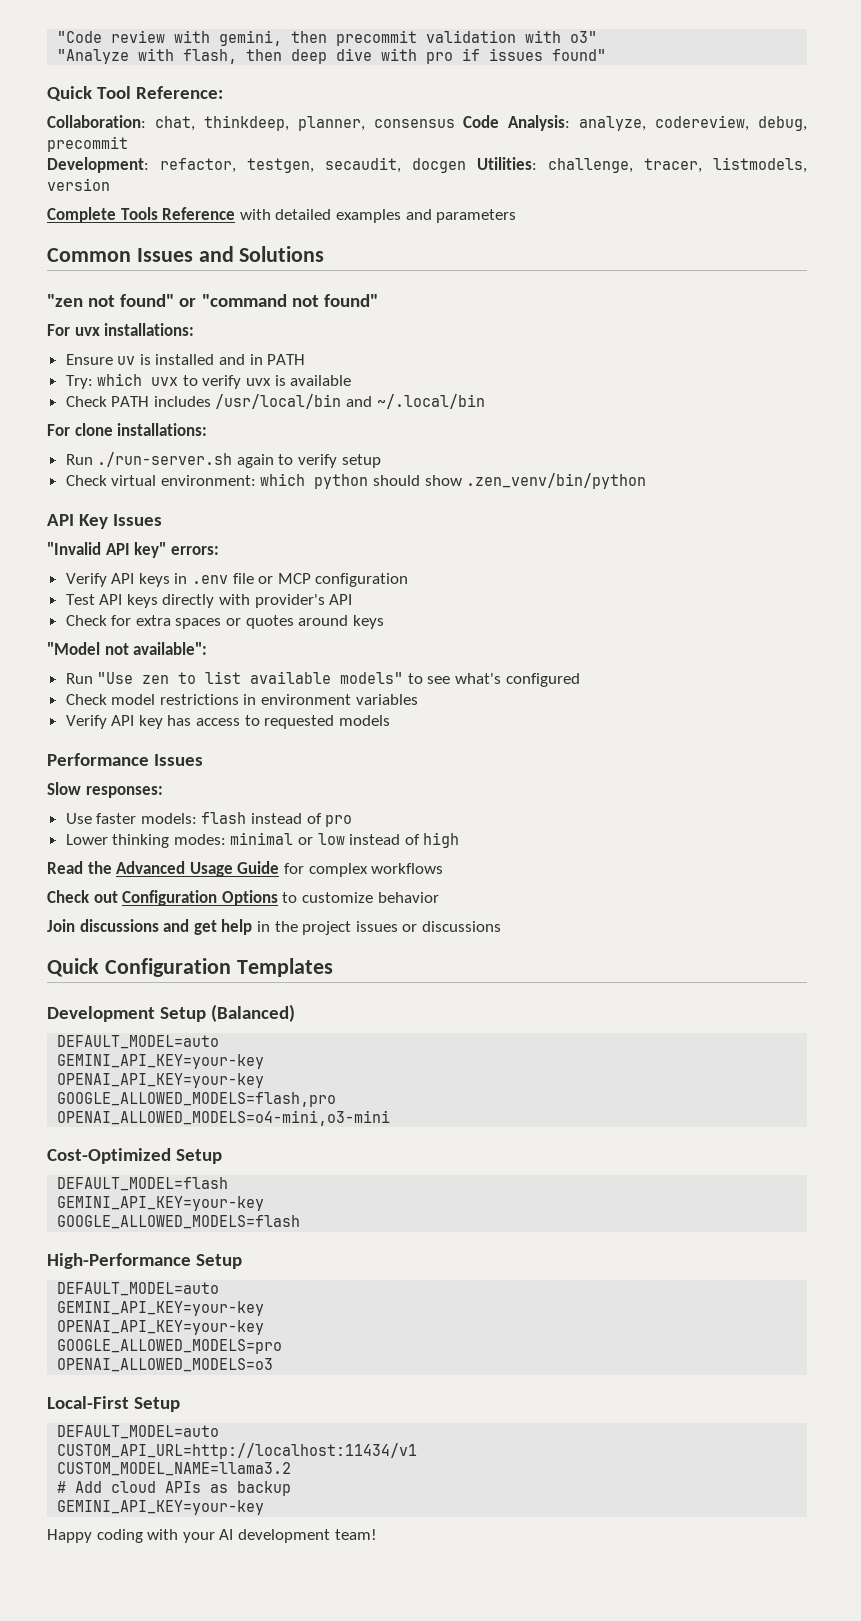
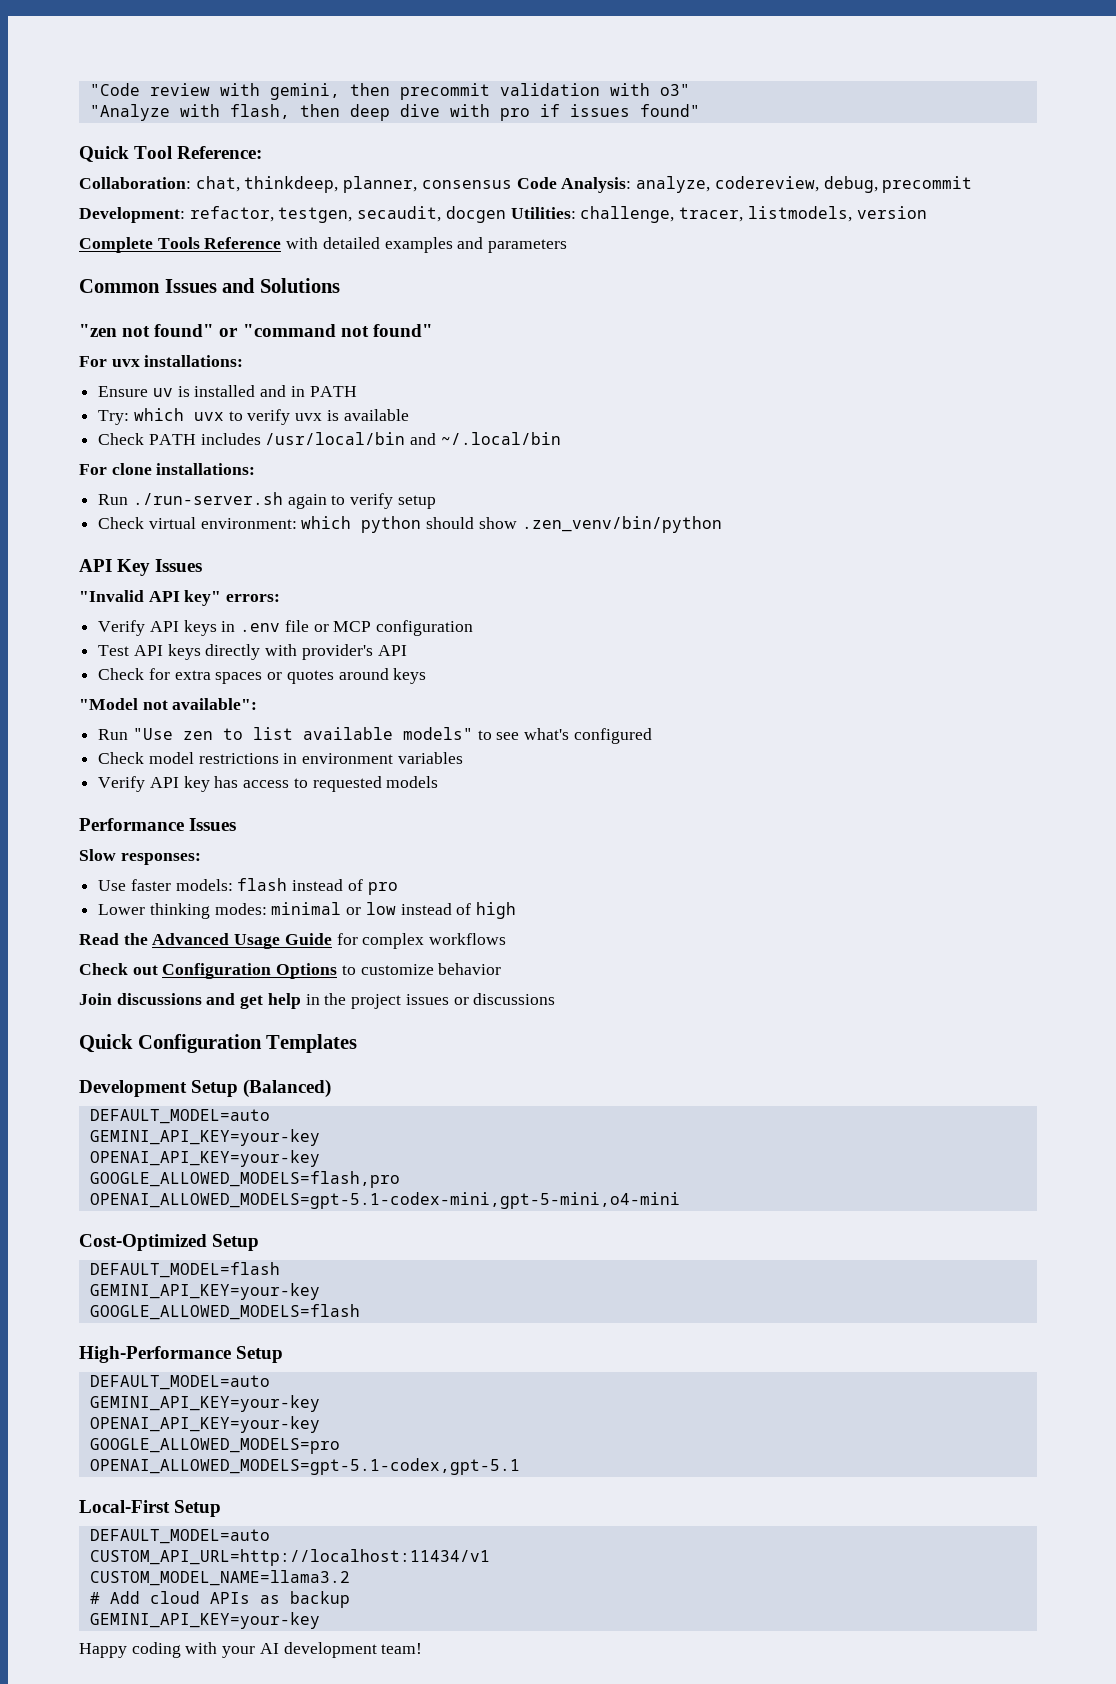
[57,1110,391,1126] OPENAI_ALLOWED_MODELS=o4-mini,o3-mini -> [89,1192,680,1209] OPENAI_ALLOWED_MODELS=gpt-5.1-codex-mini,gpt-5-mini,o4-mini
[57,1358,274,1372] OPENAI_ALLOWED_MODELS=o3 -> [89,1458,520,1475] OPENAI_ALLOWED_MODELS=gpt-5.1-codex,gpt-5.1

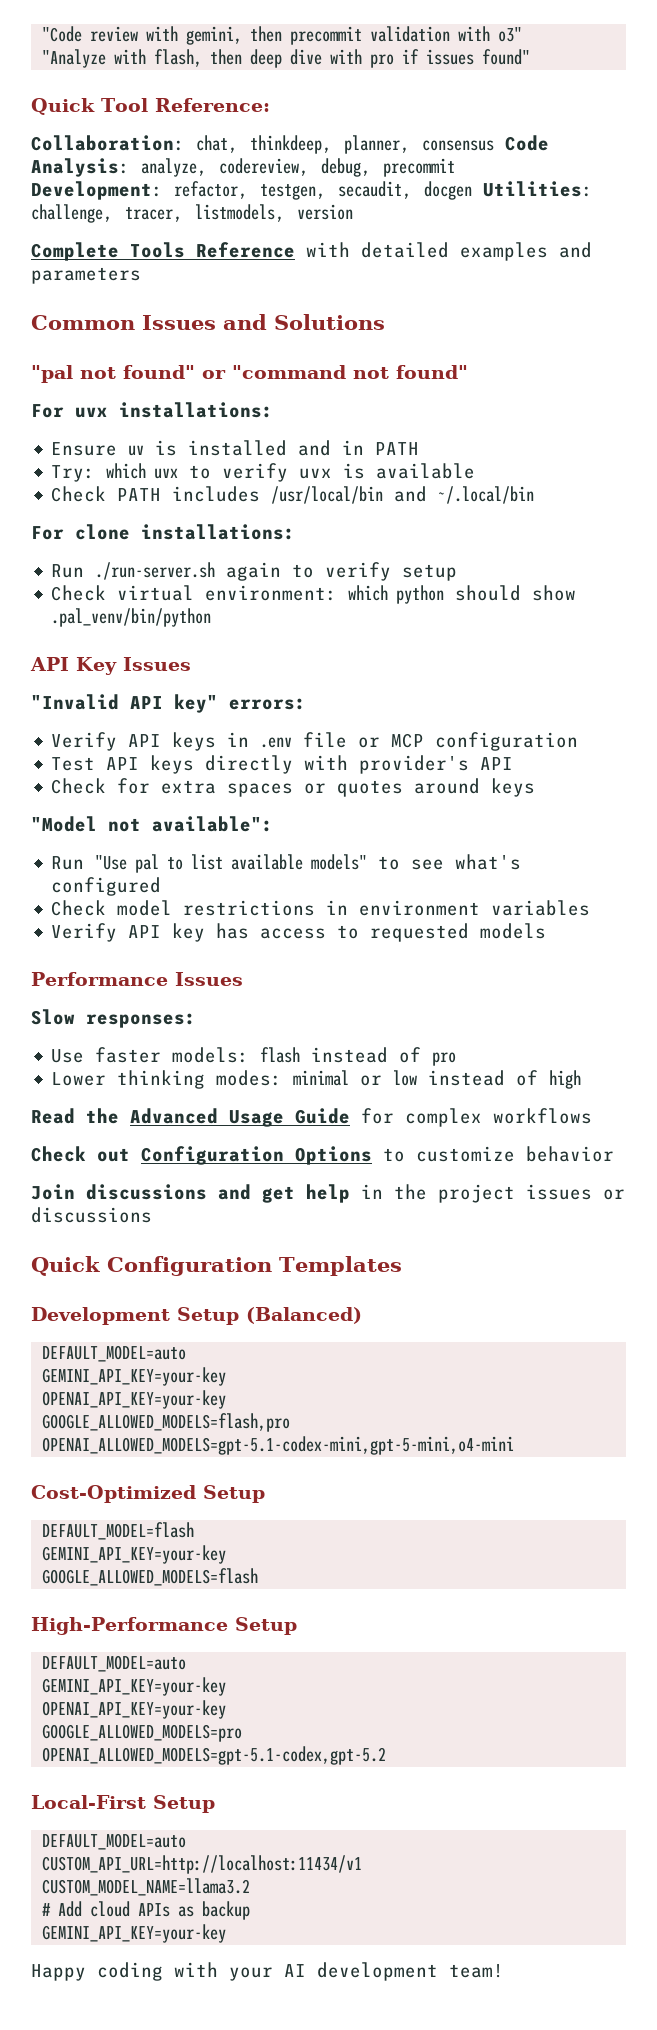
[79,324,117,337] "zen -> [31,365,73,383] "pal
[521,516,722,533] .zen_venv/bin/python -> [51,608,212,627] .pal_venv/bin/python
[182,731,213,740] zen -> [135,854,160,873] pal
[89,1458,520,1475] OPENAI_ALLOWED_MODELS=gpt-5.1-codex,gpt-5.1 -> [42,1746,387,1765] OPENAI_ALLOWED_MODELS=gpt-5.1-codex,gpt-5.2

